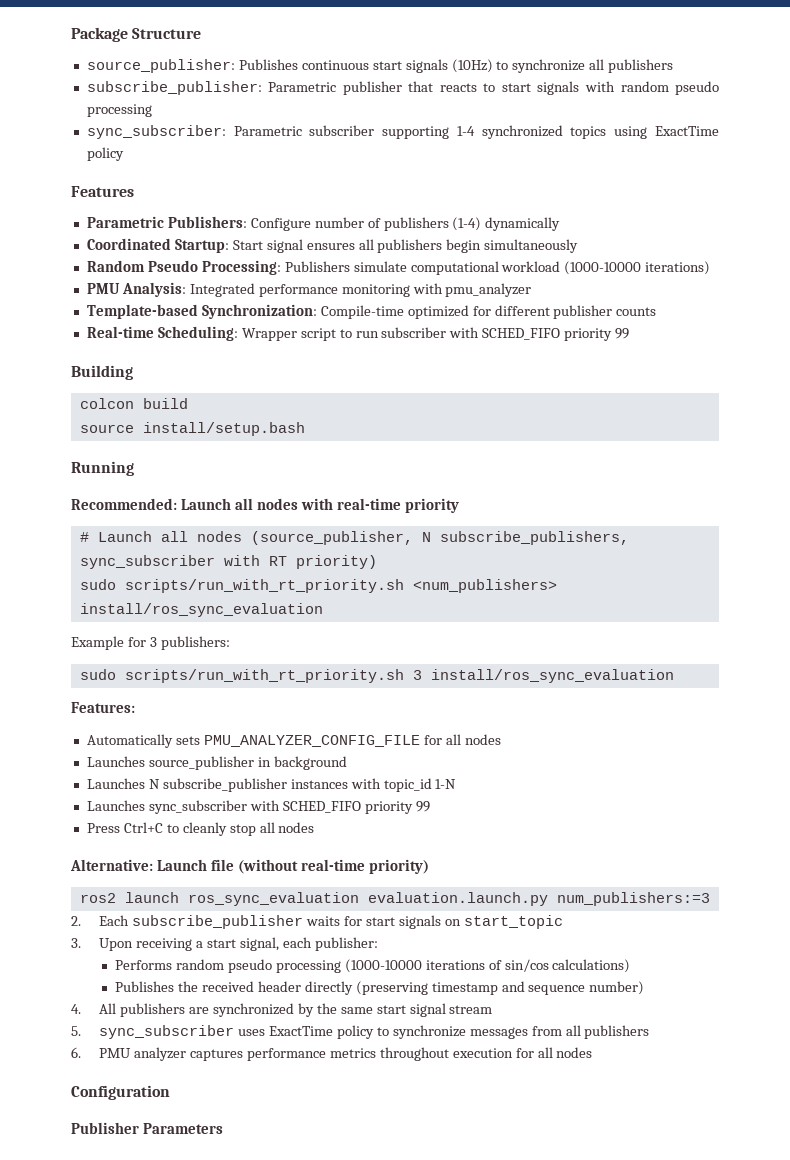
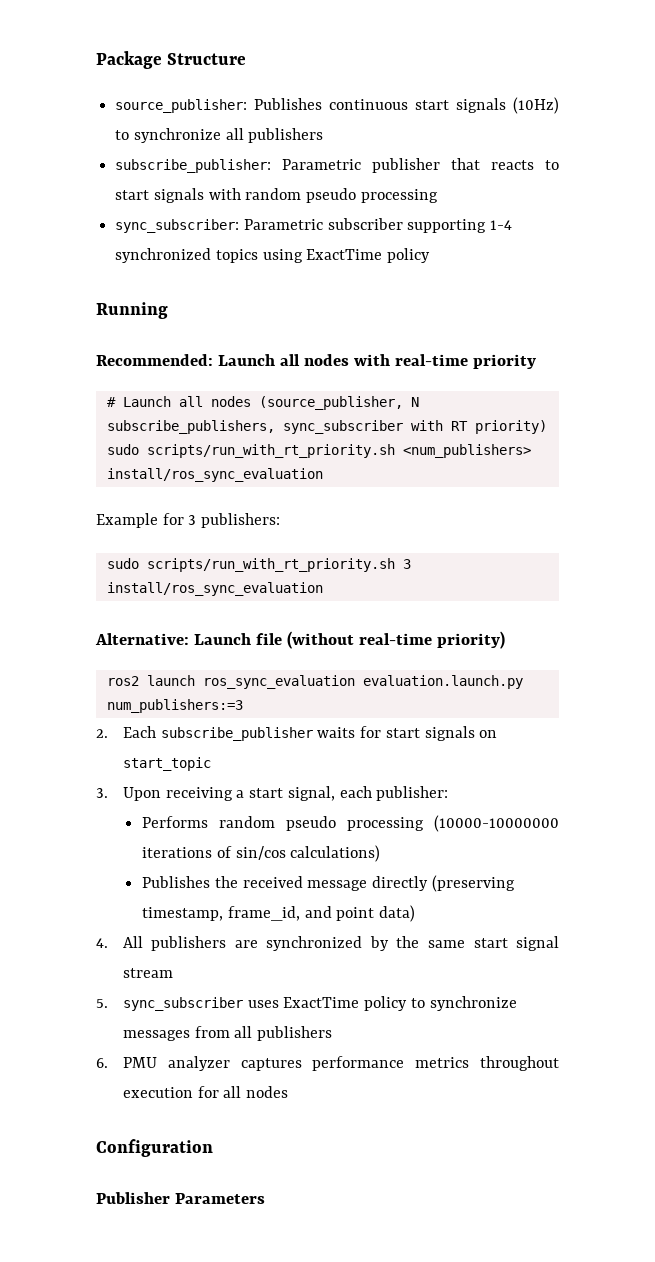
[71,186,134,197] [86,216,561,231] [86,238,579,253] [86,260,711,275] [86,282,532,297] [86,304,657,319] [86,326,630,341] [71,365,133,380] [79,398,188,409] [79,422,305,436] // Features // Parametric Publishers: Configure number of publishers (1-4) dynamically // Coordinated Startup: Start signal ensures all publishers begin simultaneously // Random Pseudo Processing: Publishers simulate computational workload (1000-10000 iterations) // PMU Analysis: Integrated performance monitoring with pmu_analyzer // Template-based Synchronization: Compile-time optimized for different publisher counts // Real-time Scheduling: Wrapper script to run subscriber with SCHED_FIFO priority 99 // Building // colcon build // source install/setup.bash -> (431, 255) none
[71,702,135,713] [86,734,501,748] [86,756,347,770] [86,778,457,792] [86,800,430,814] [86,822,315,836] // Features: // Automatically sets PMU_ANALYZER_CONFIG_FILE for all nodes // Launches source_publisher in background // Launches N subscribe_publisher instances with topic_id 1-N // Launches sync_subscriber with SCHED_FIFO priority 99 // Press Ctrl+C to cleanly stop all nodes -> (323, 589) none
[344,959,422,973] (1000-10000 -> [434,815,559,832] (10000-10000000
[257,981,301,992] header -> [307,880,368,891] message
[431,981,645,995] timestamp and sequence number) -> [142,905,416,922] timestamp, frame_id, and point data)

